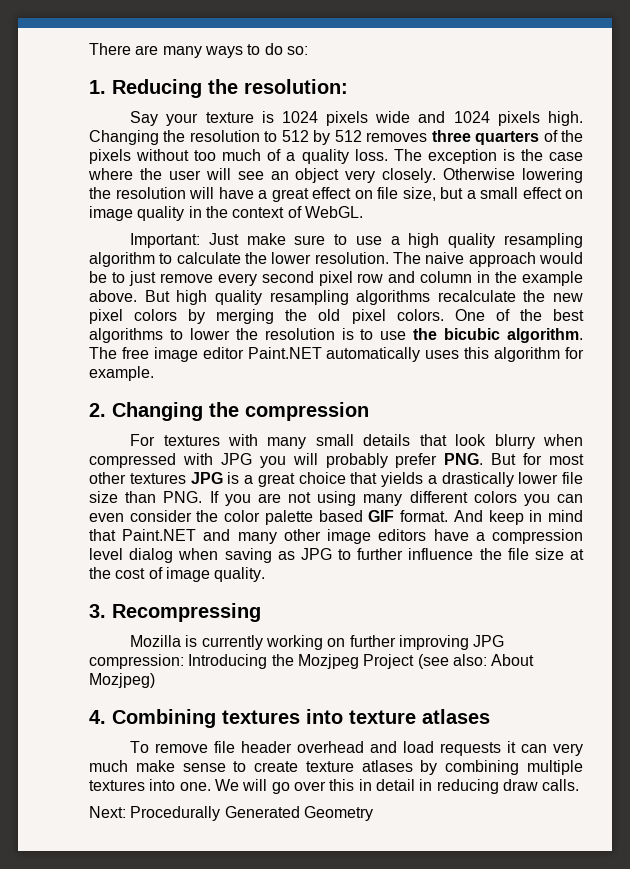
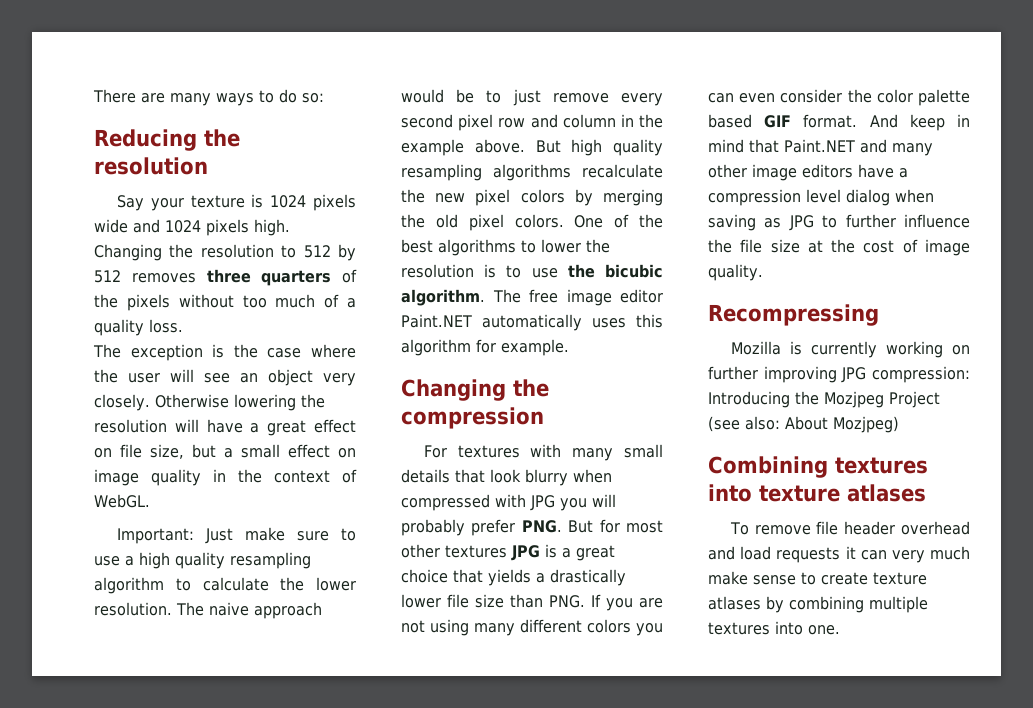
[89,80,106,94] 1. -> (324, 98) none
[244,79,348,94] resolution: -> [94,157,208,175] resolution
(388, 155) none -> (183, 326) //
[89,403,106,417] 2. -> (569, 347) none
[89,604,106,618] 3. -> (763, 272) none
[89,710,106,724] 4. -> (899, 424) none
[214,779,580,794] [89,806,373,821] We will go over this in detail in reducing draw calls. // Next: Procedurally Generated Geometry -> (840, 630) none

